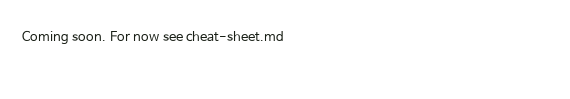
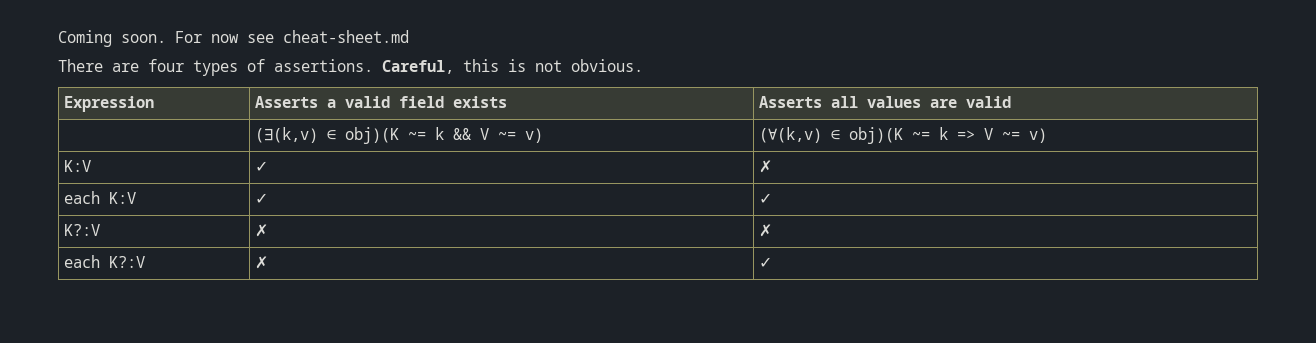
(284, 36) none -> [58,59,643,76] [64,96,155,112] [255,96,508,108] [759,96,1012,108] [255,127,544,144] [759,127,1048,144] [64,160,92,172] [255,161,269,172] [759,160,773,173] [64,191,137,204] [255,193,269,204] [759,193,773,204] [64,224,101,236] [255,224,269,237] [759,224,773,237] [64,255,146,268] [255,256,269,269] [759,257,773,268] // There are four types of assertions. Careful, this is not obvious. // Expression | Asserts a valid field exists | Asserts all values are valid // | (∃(k,v) ∈ obj)(K ~= k && V ~= v) | (∀(k,v) ∈ obj)(K ~= k => V ~= v) // K:V | ✓ | ✗ // each K:V | ✓ | ✓ // K?:V | ✗ | ✗ // each K?:V | ✗ | ✓

